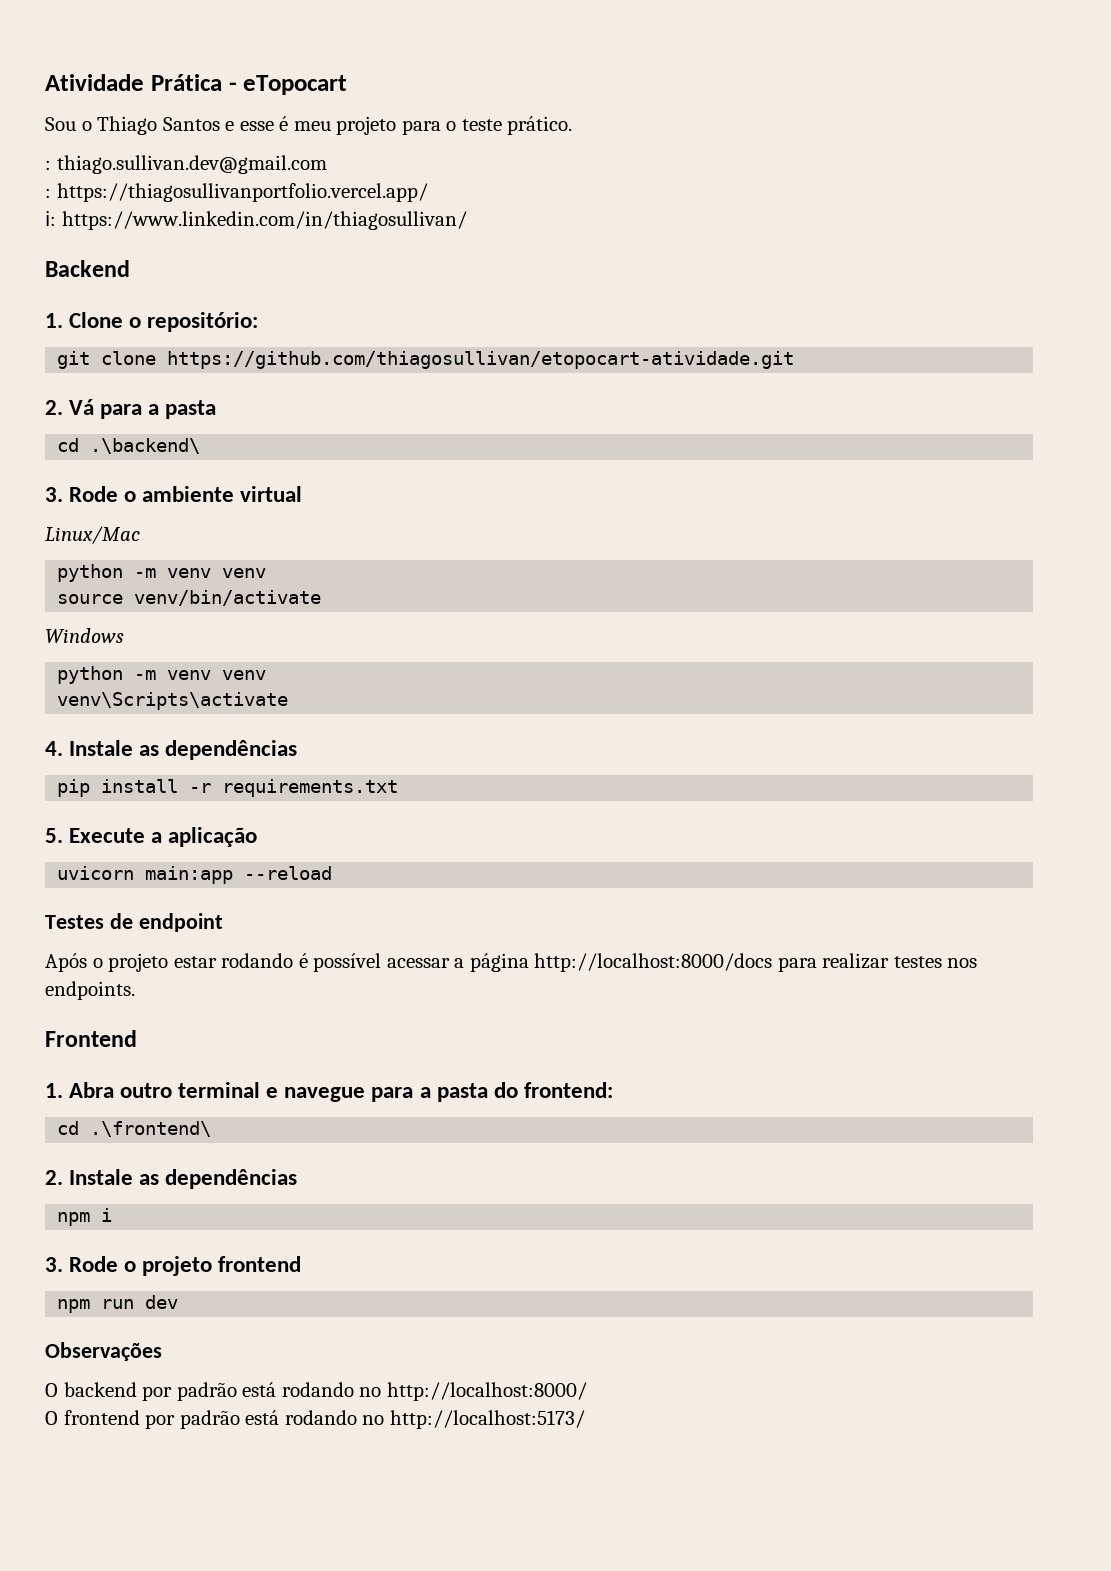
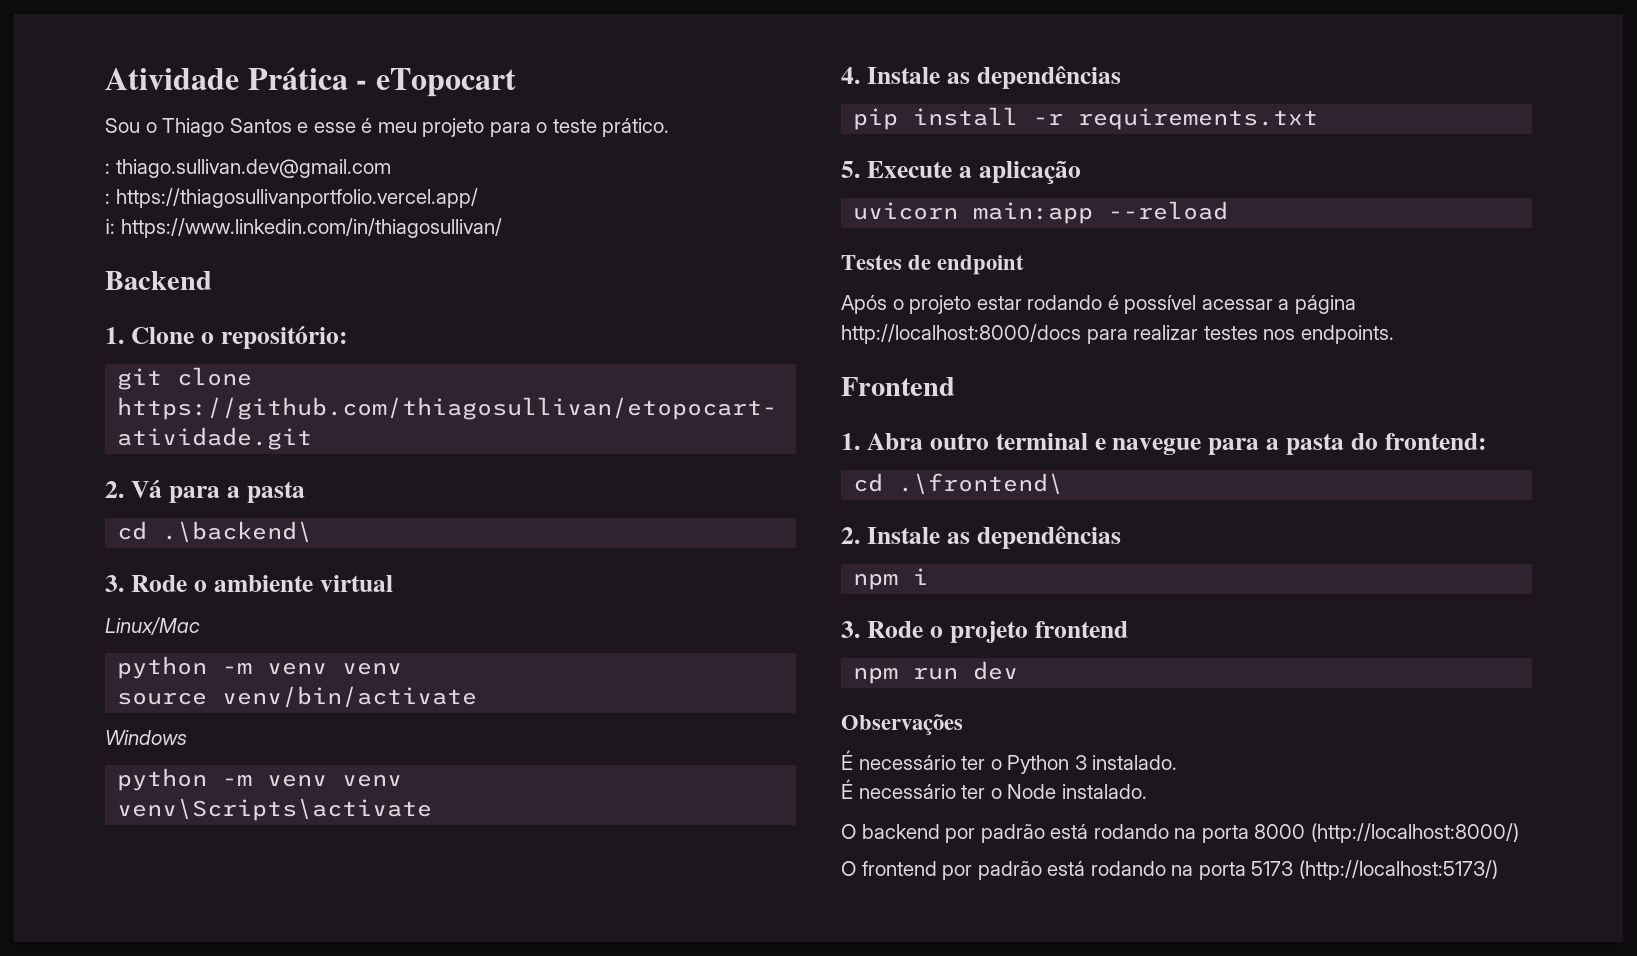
(162, 1351) none -> [841,750,1178,774] [841,779,1147,799] // É necessário ter o Python 3 instalado. // É necessário ter o Node instalado.
[359,1382,587,1401] no http://localhost:8000/ -> [1174,823,1519,843] na porta 8000 (http://localhost:8000/)
[362,1410,585,1429] no http://localhost:5173/ -> [1171,860,1498,880] na porta 5173 (http://localhost:5173/)

